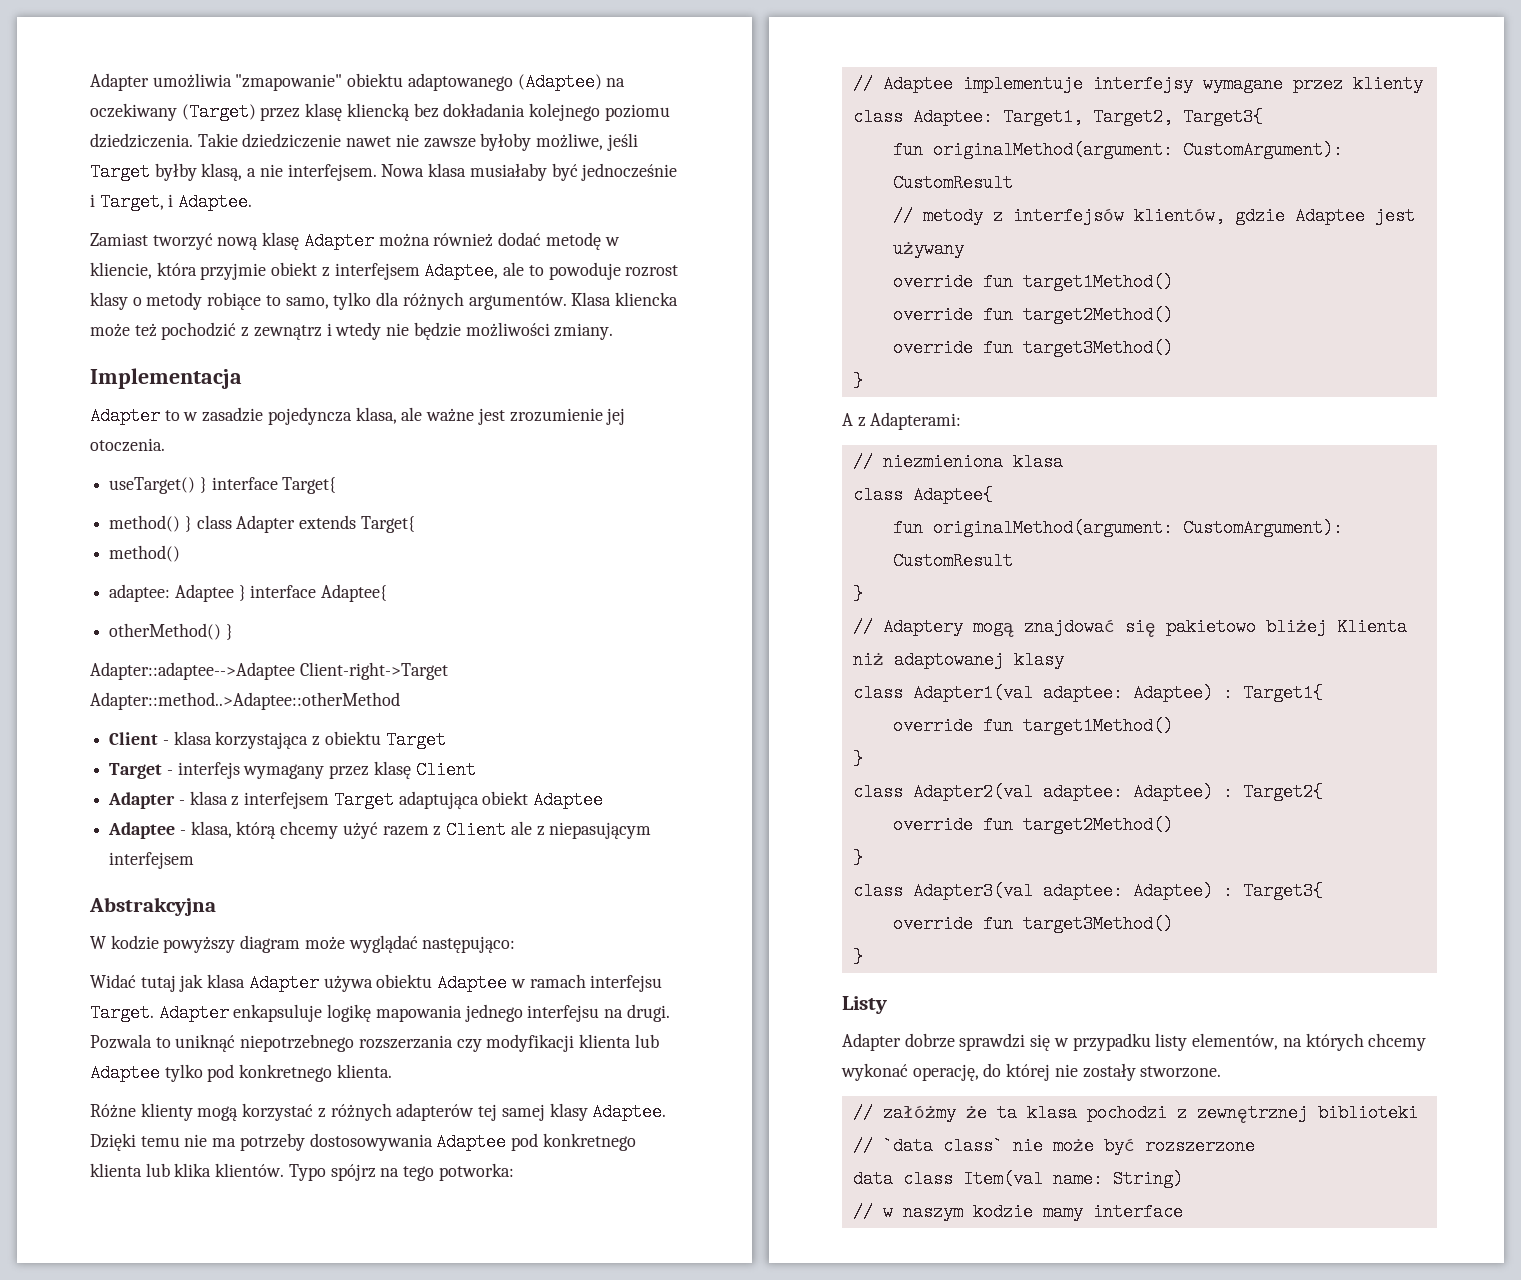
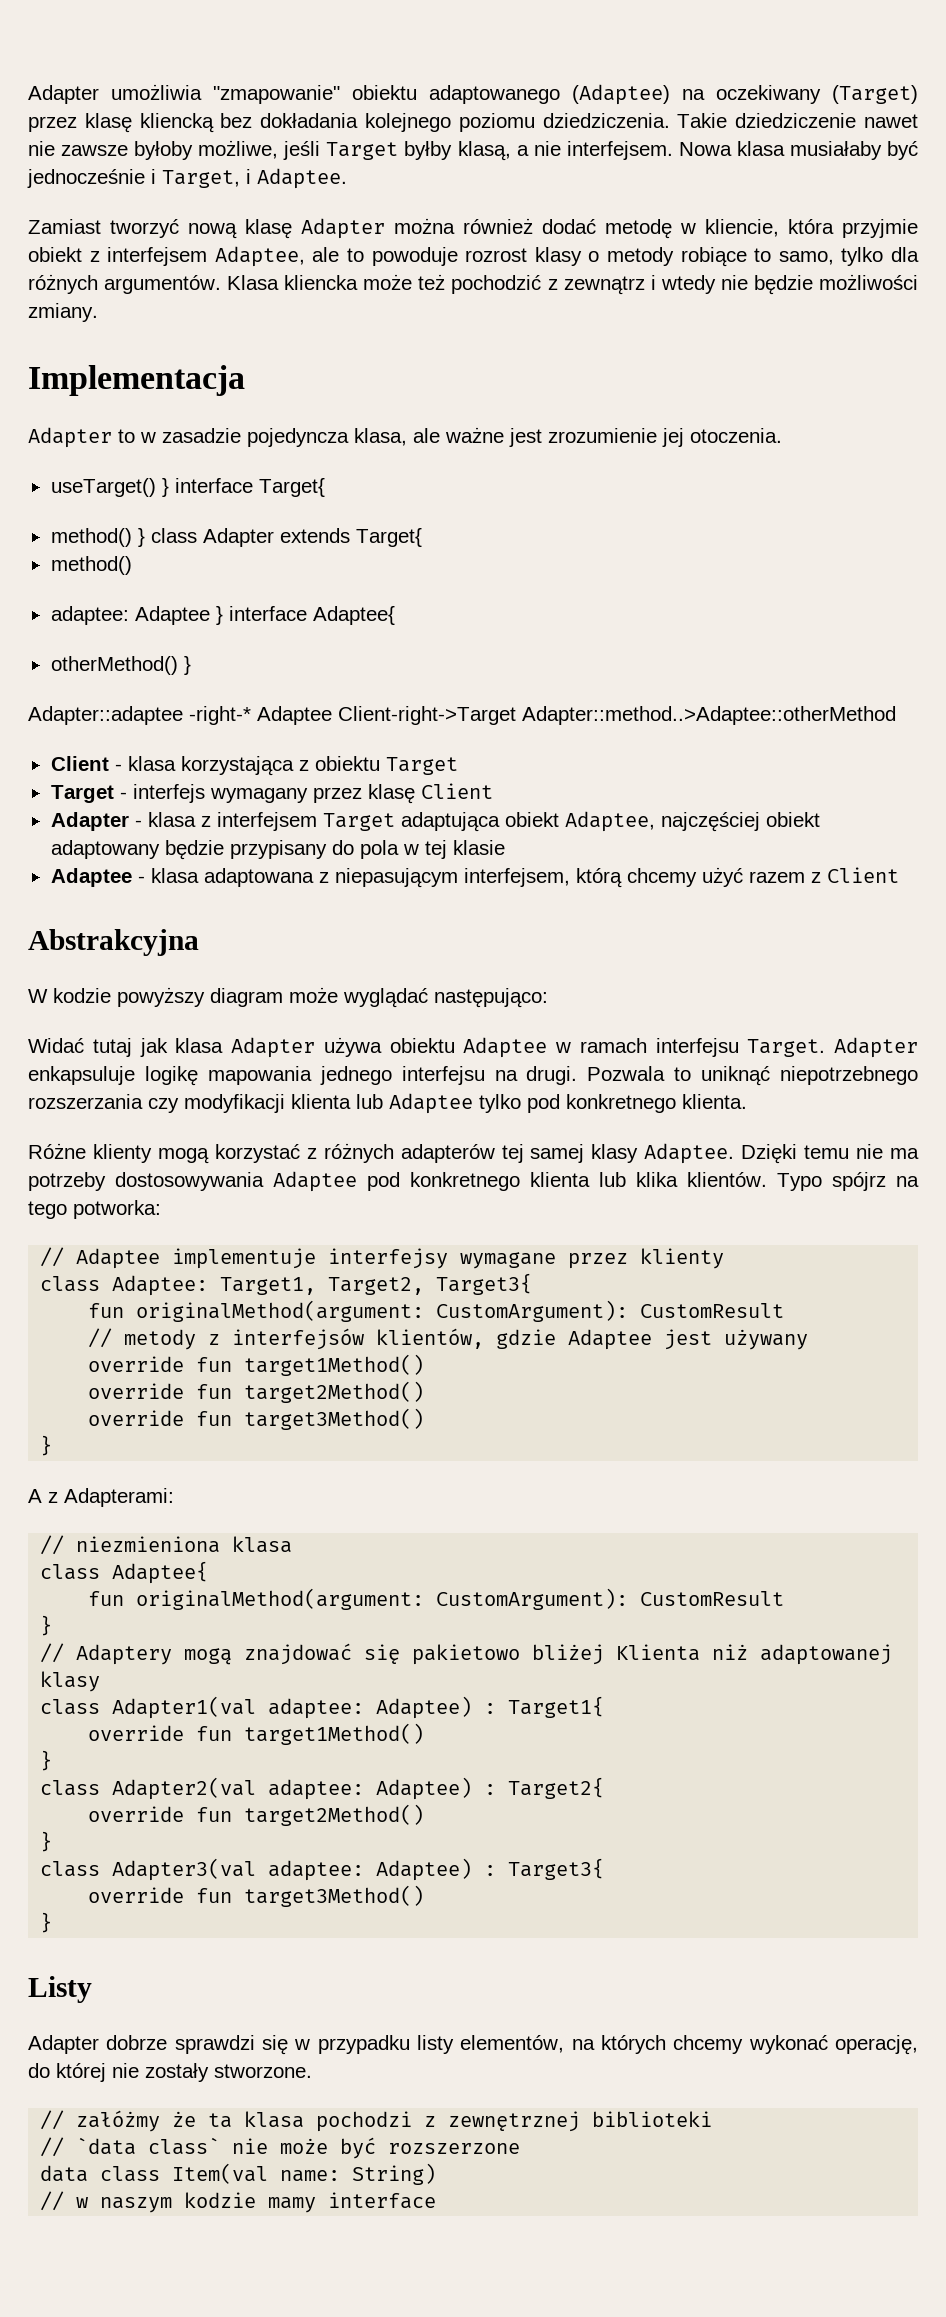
[90,662,295,680] Adapter::adaptee-->Adaptee -> [28,706,332,725] Adapter::adaptee -right-* Adaptee
[533,791,604,809] [108,821,232,839] Adaptee // Adaptee - klasa, -> [564,811,820,832] [50,840,505,860] [50,868,570,888] Adaptee, najczęściej obiekt adaptowany będzie przypisany do pola w tej klasie // Adaptee - klasa adaptowana z niepasującym interfejsem,
[510,821,652,839] [109,852,195,869] ale z niepasującym interfejsem -> (899, 875) none

